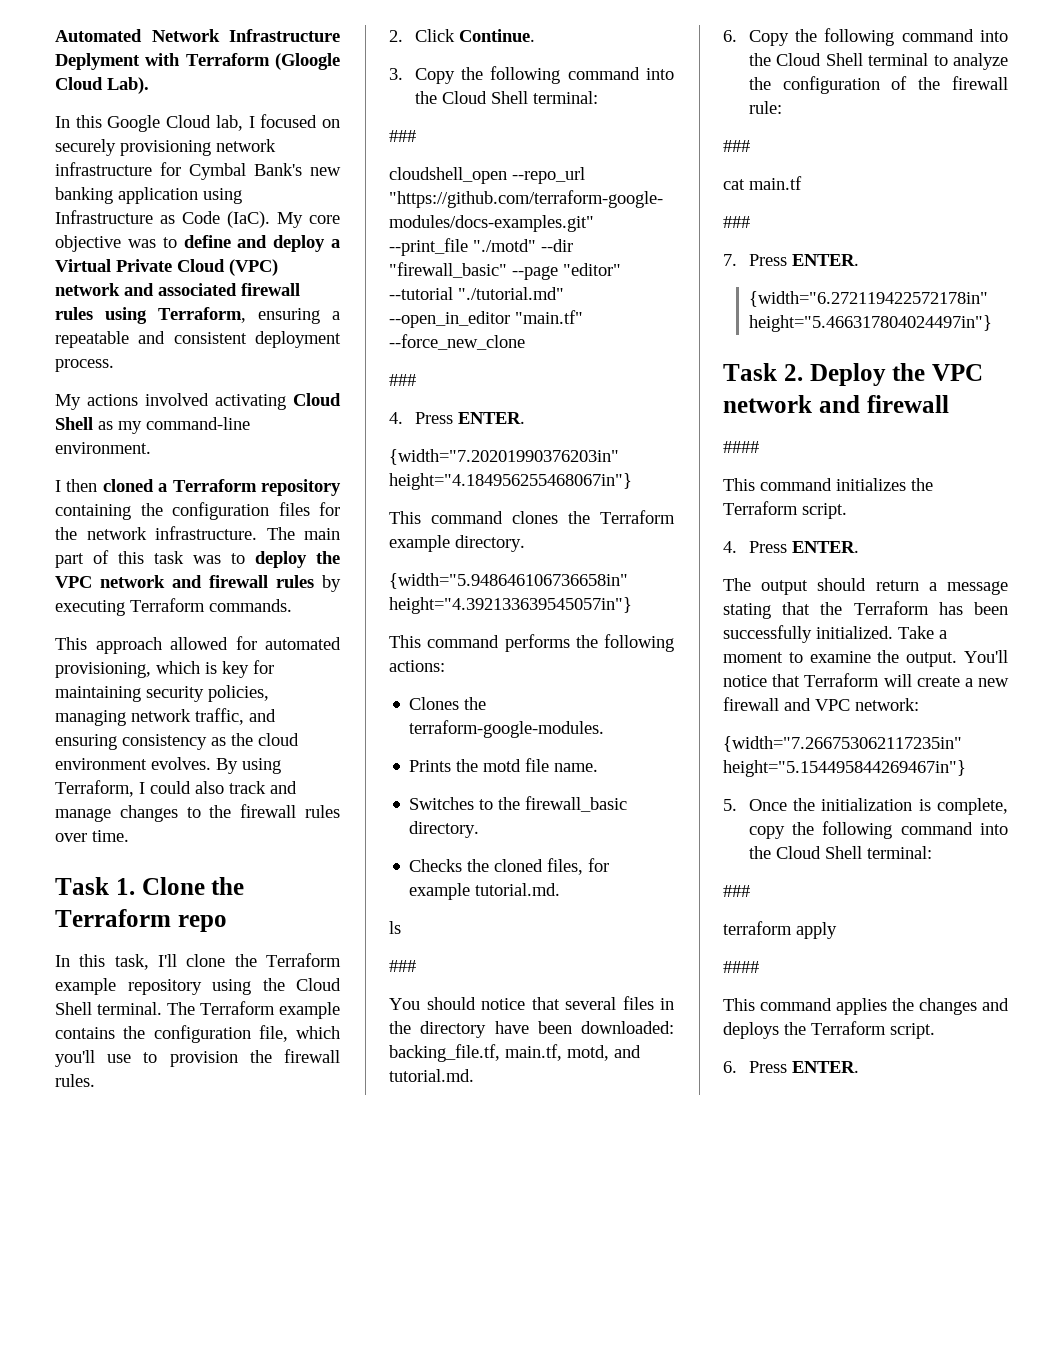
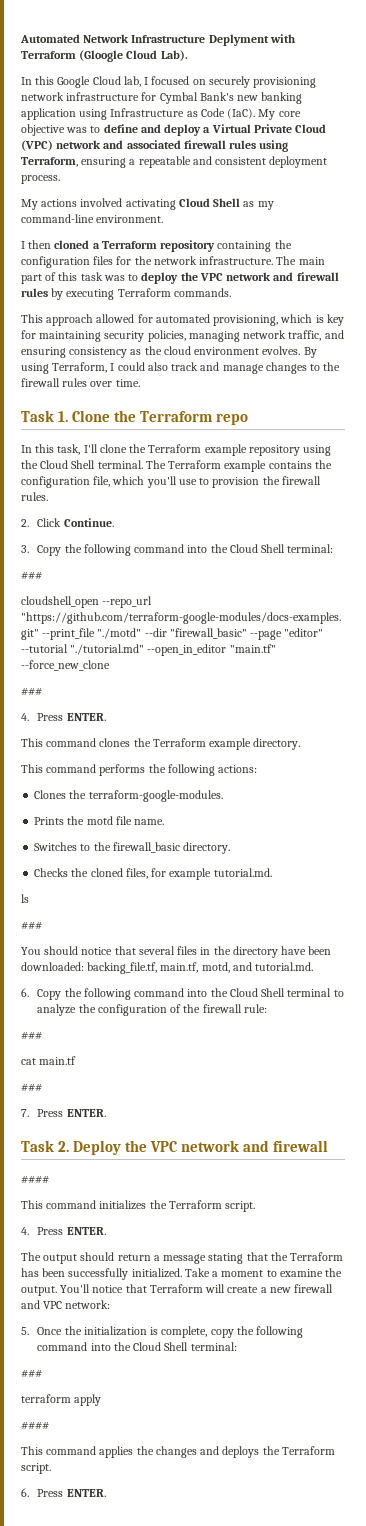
[389,449,619,465] [389,473,632,490] // {width="7.20201990376203in" height="4.184956255468067in"} -> (106, 717) none
[389,573,628,589] [389,597,632,614] // {width="5.948646106736658in" height="4.392133639545057in"} -> (301, 744) none
[748,291,988,307] [748,315,992,332] // {width="6.272119422572178in" height="5.466317804024497in"} -> (106, 1113) none
[723,736,962,752] [723,760,966,777] // {width="7.266753062117235in" height="5.154495844269467in"} -> (111, 1304) none

